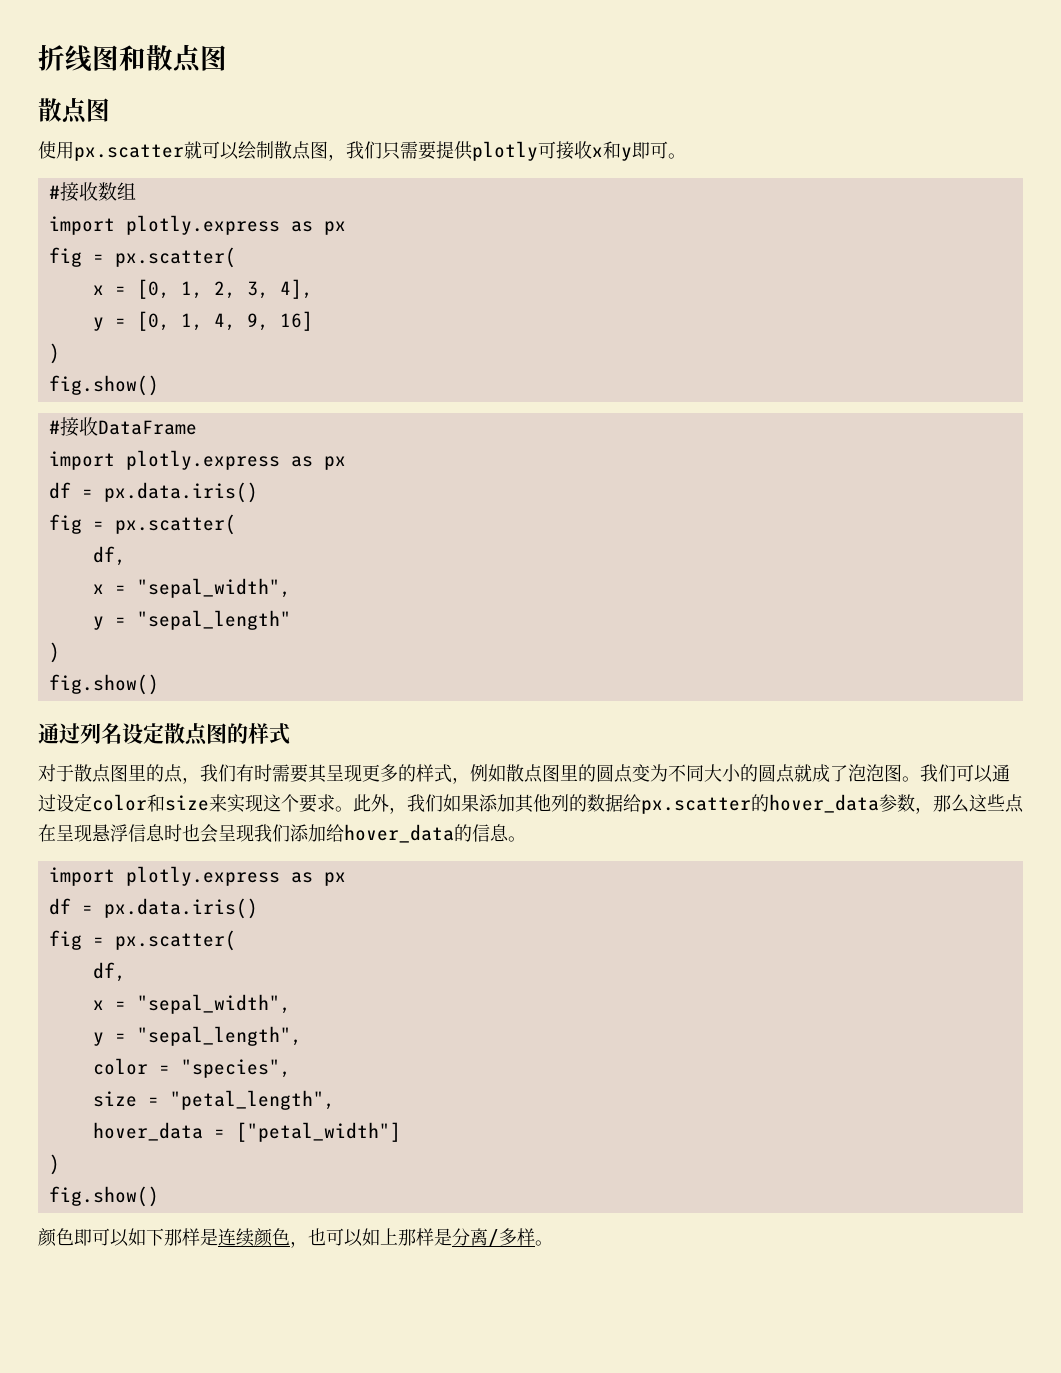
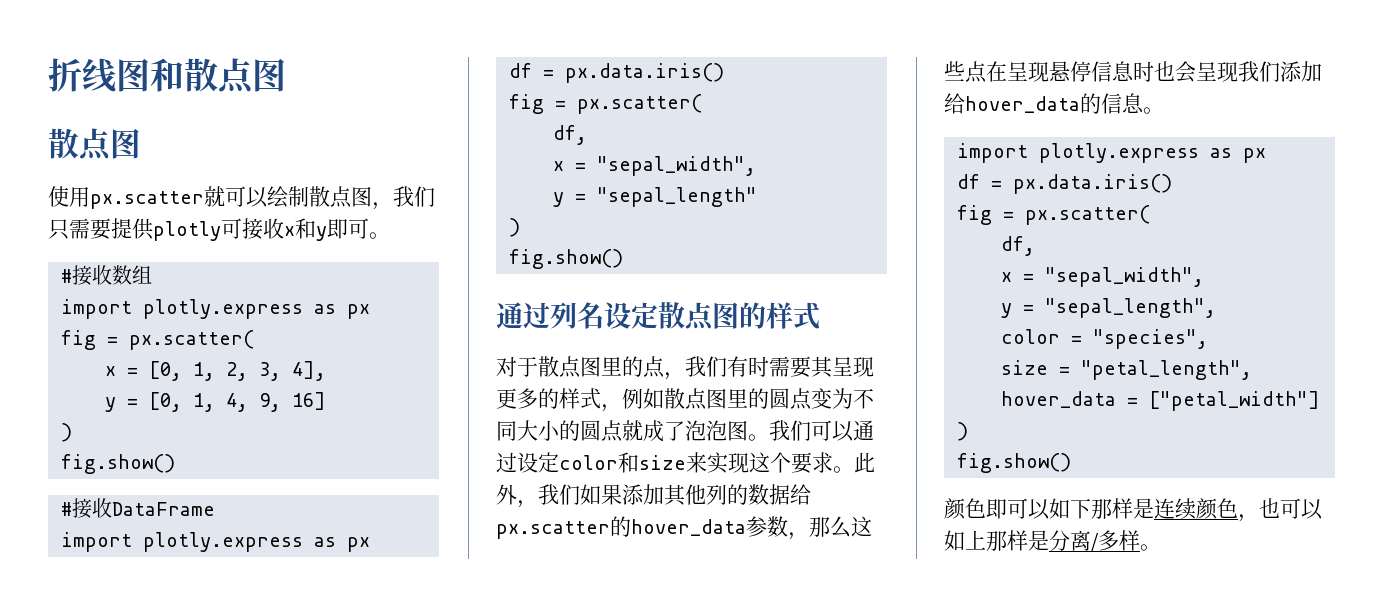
[110,824,128,842] 浮 -> [1070,61,1091,82] 停

